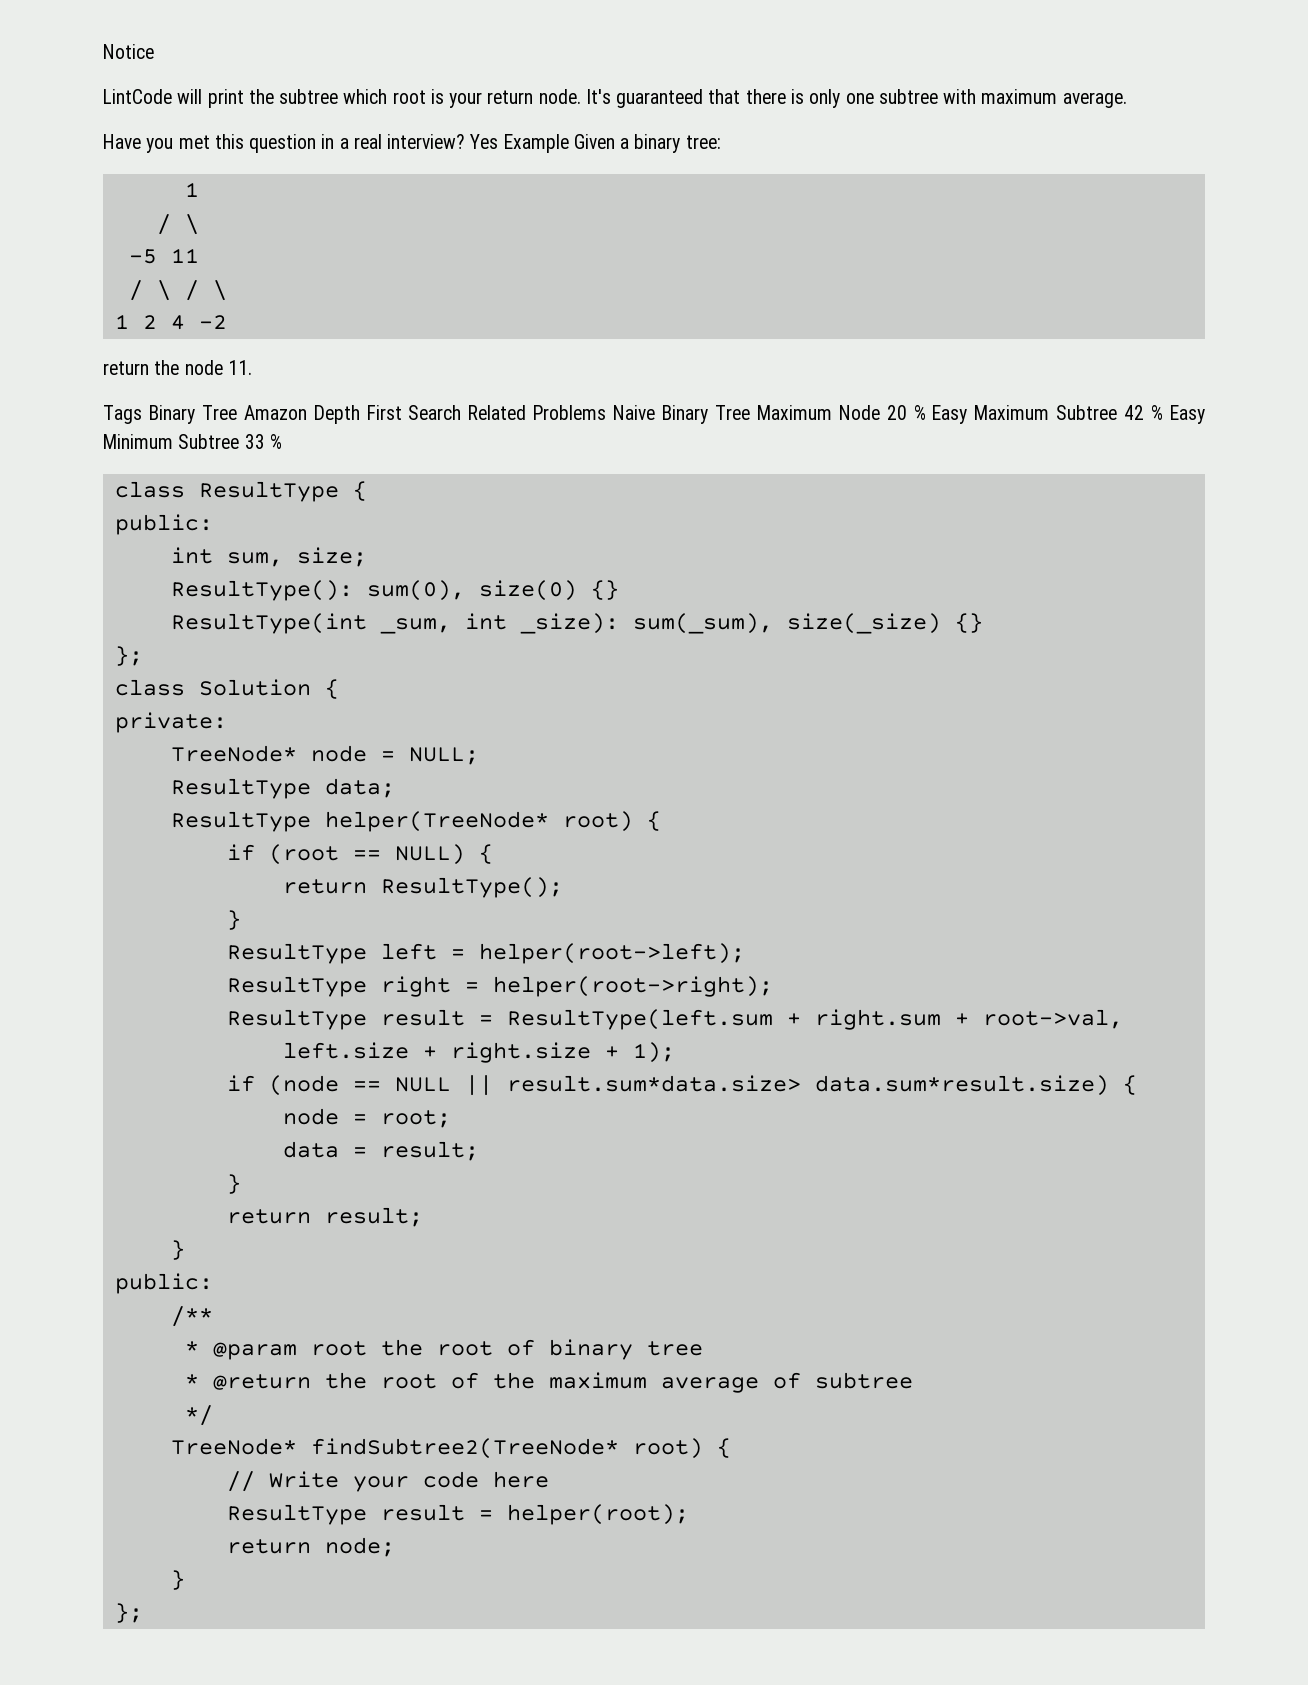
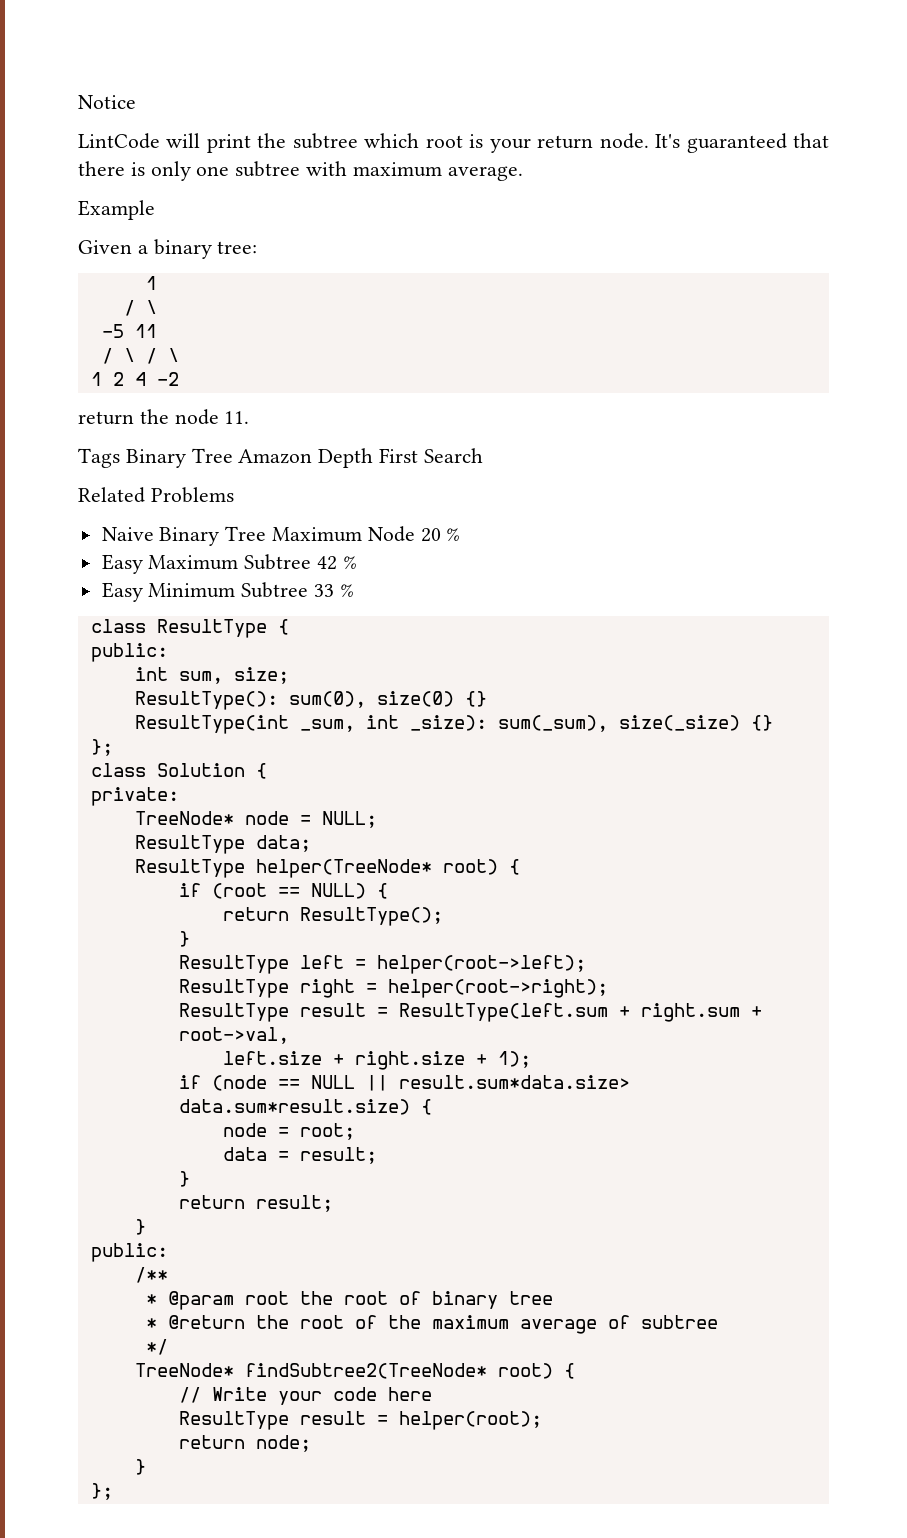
[103,134,499,153] Have you met this question in a real interview? Yes -> (523, 173) none
(569, 143) none -> (155, 210) //
(462, 412) none -> (483, 455) //
(607, 412) none -> (234, 495) //
(926, 412) none -> (461, 534) //
(1164, 412) none -> (357, 562) //

